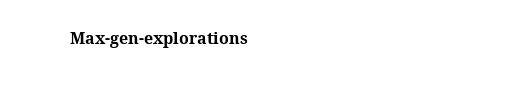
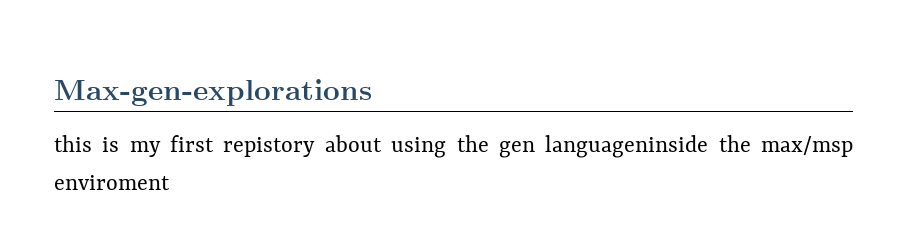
(248, 40) none -> [54,135,854,158] [54,175,170,190] // this is my first repistory about using the gen languageninside the max/msp enviroment

